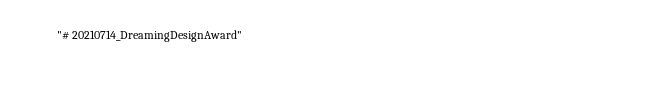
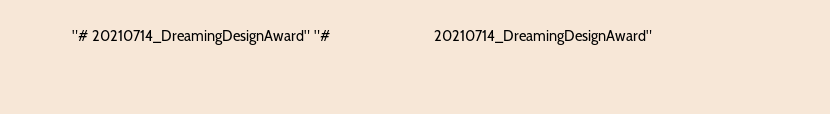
[57,30,243,42] "# 20210714_DreamingDesignAward" -> [72,30,652,45] "# 20210714_DreamingDesignAward" "# 20210714_DreamingDesignAward"

